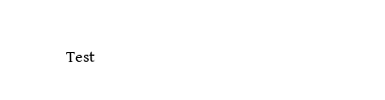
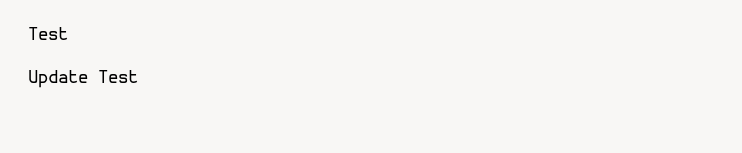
[66,51,96,63] Test -> [28,27,68,40] [28,70,138,88] Test // Update Test

